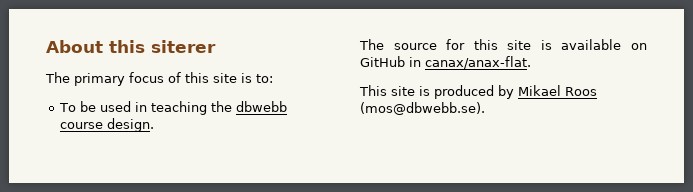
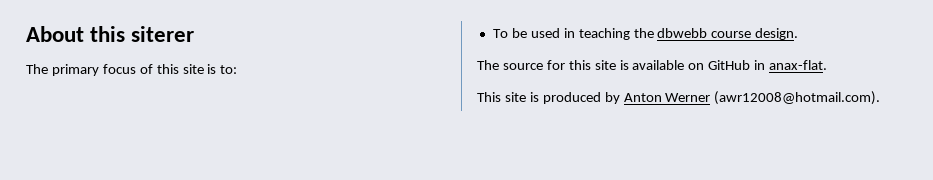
[425,56,531,69] canax/anax-flat. -> [769,60,828,70] anax-flat.
[518,85,597,96] [360,102,485,115] Mikael Roos (mos@dbwebb.se). -> [623,91,881,105] Anton Werner (awr12008@hotmail.com).

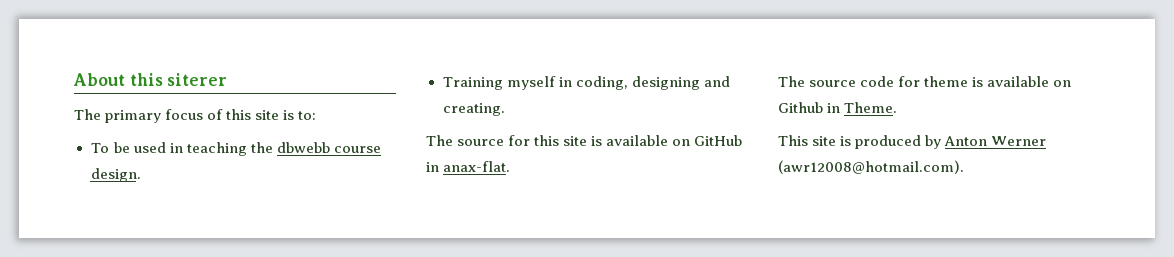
(799, 34) none -> [442,76,730,90] [442,103,505,116] // Training myself in coding, designing and creating.
(828, 65) none -> [778,76,1072,87] [778,102,898,113] // The source code for theme is available on Github in Theme.

